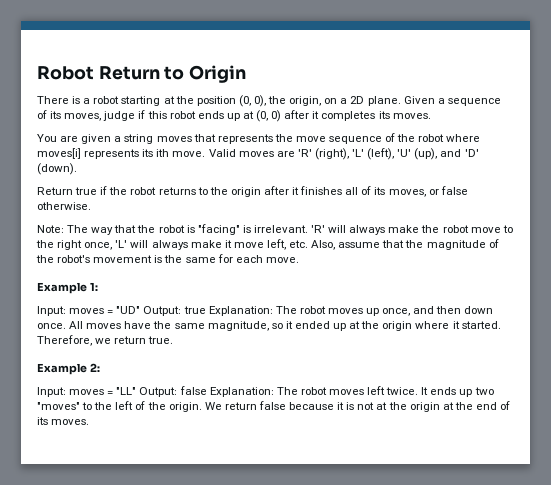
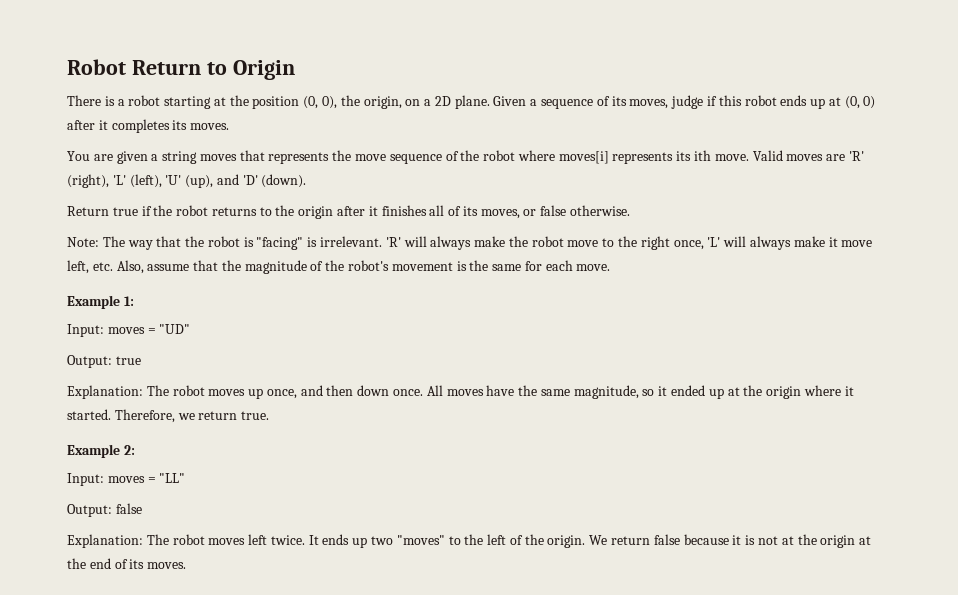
(141, 310) none -> (191, 329) //
(206, 310) none -> (141, 360) //
(137, 391) none -> (186, 478) //
(207, 390) none -> (142, 508) //

